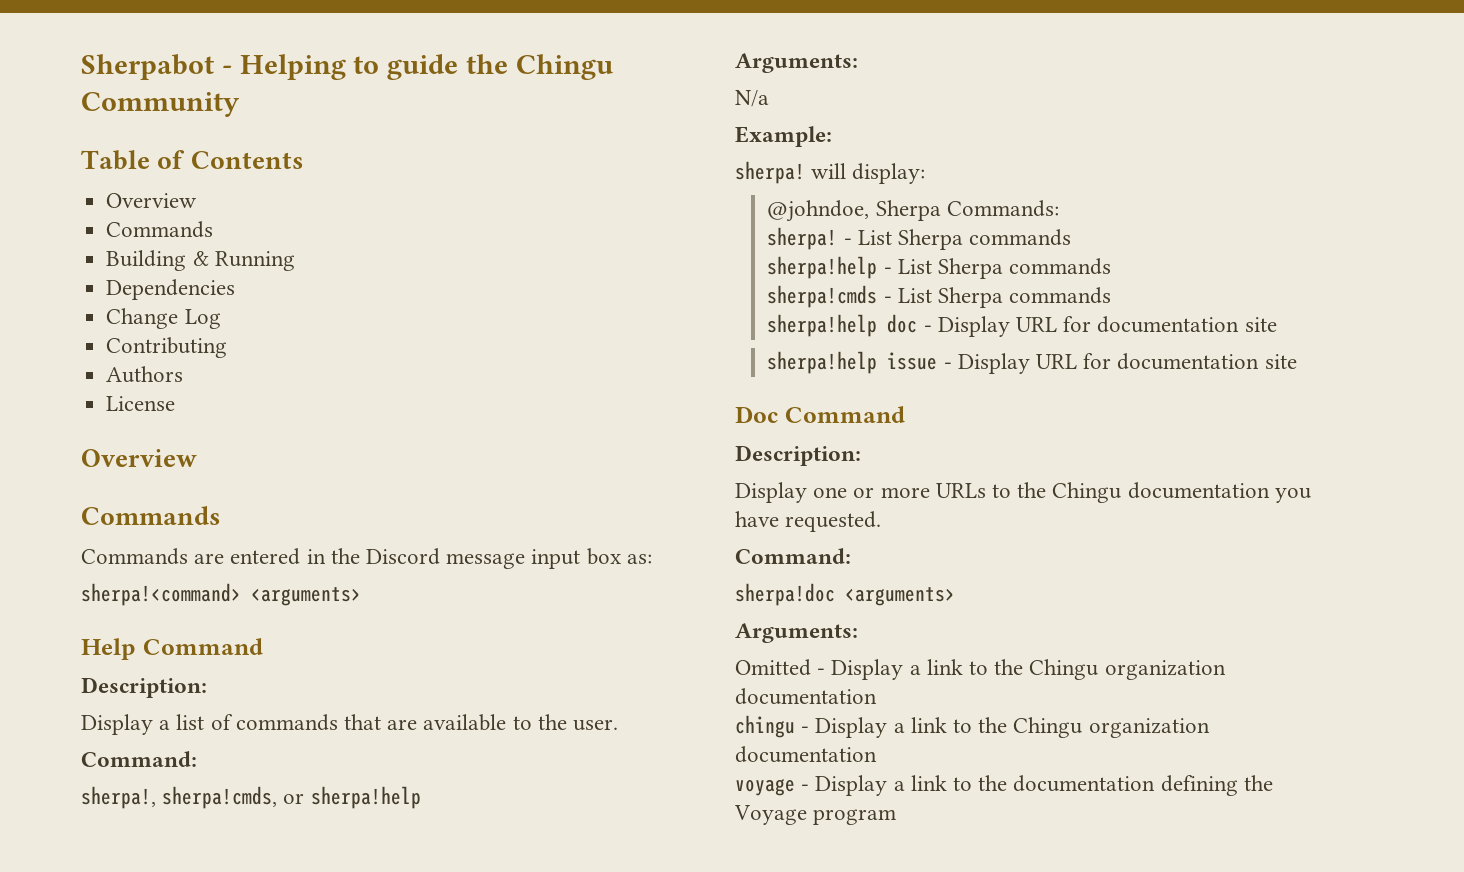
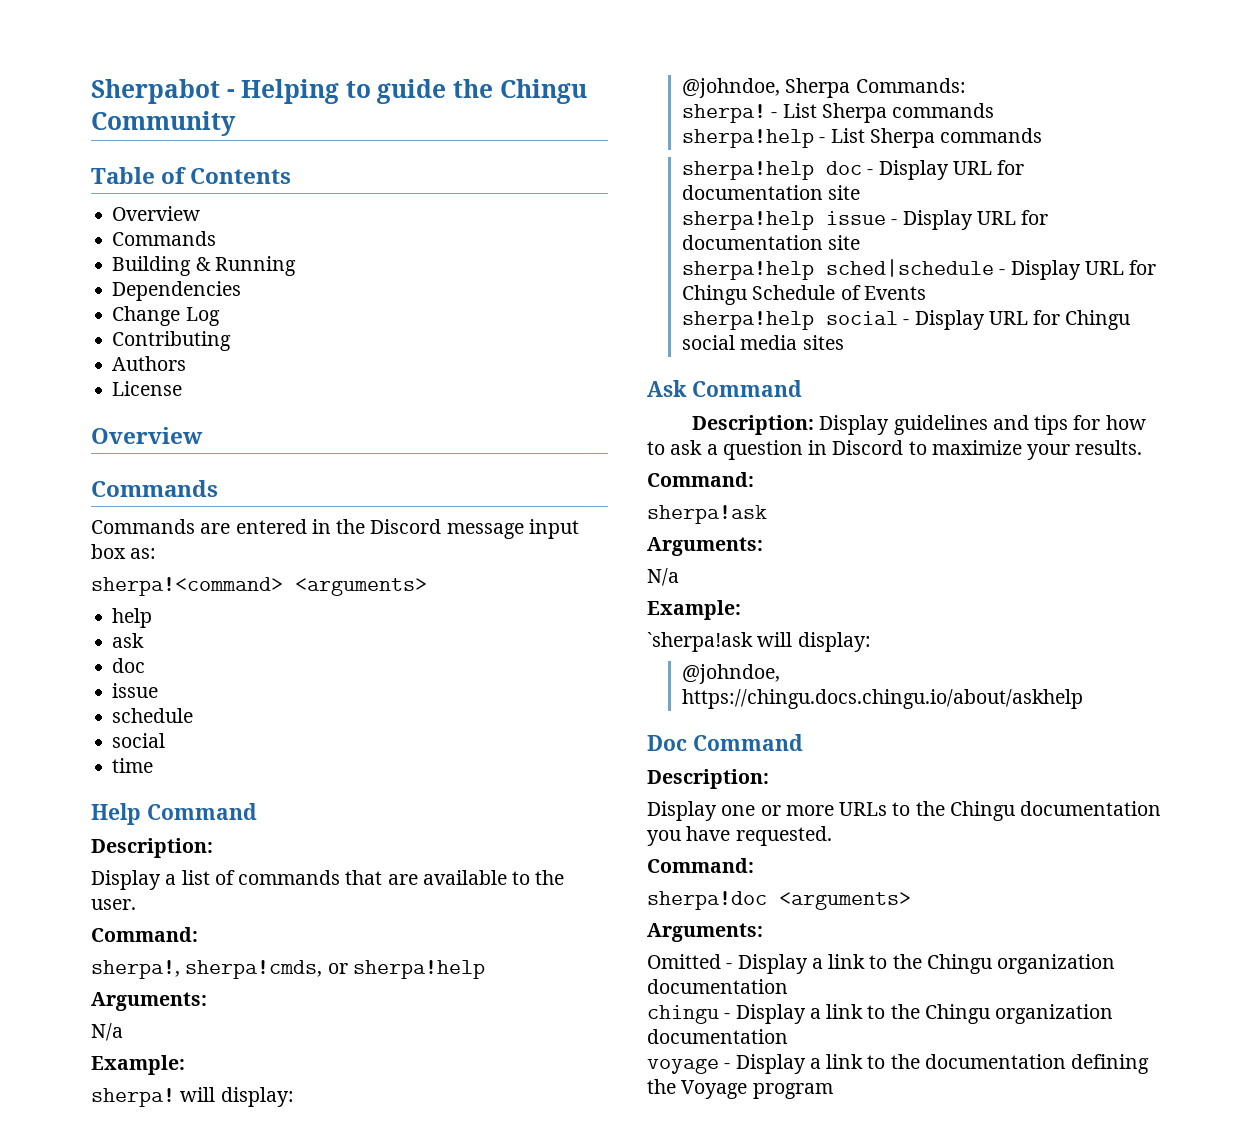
(361, 596) none -> [112,608,153,628] [112,633,145,648] [112,658,146,673] [112,683,159,698] [112,708,194,723] [112,733,166,748] [112,758,154,773] // help // ask // doc // issue // schedule // social // time
[767,285,1112,308] // sherpa!cmds - List Sherpa commands -> (1043, 135) none
(1297, 361) none -> [682,259,1157,280] [682,285,926,305] [682,310,1131,330] [682,335,844,350] [647,380,802,397] [692,415,1146,435] [647,440,1143,460] [647,472,754,487] [647,505,767,524] [647,537,763,556] [647,568,679,586] [647,600,741,620] [647,632,871,652] [682,664,781,684] [682,689,1084,709] // sherpa!help sched|schedule - Display URL for Chingu Schedule of Events // sherpa!help social - Display URL for Chingu social media sites // Ask Command // Description: Display guidelines and tips for how to ask a question in Discord to maximize your results. // Command: // sherpa!ask // Arguments: // N/a // Example: // `sherpa!ask will display: // @johndoe, https://chingu.docs.chingu.io/about/askhelp

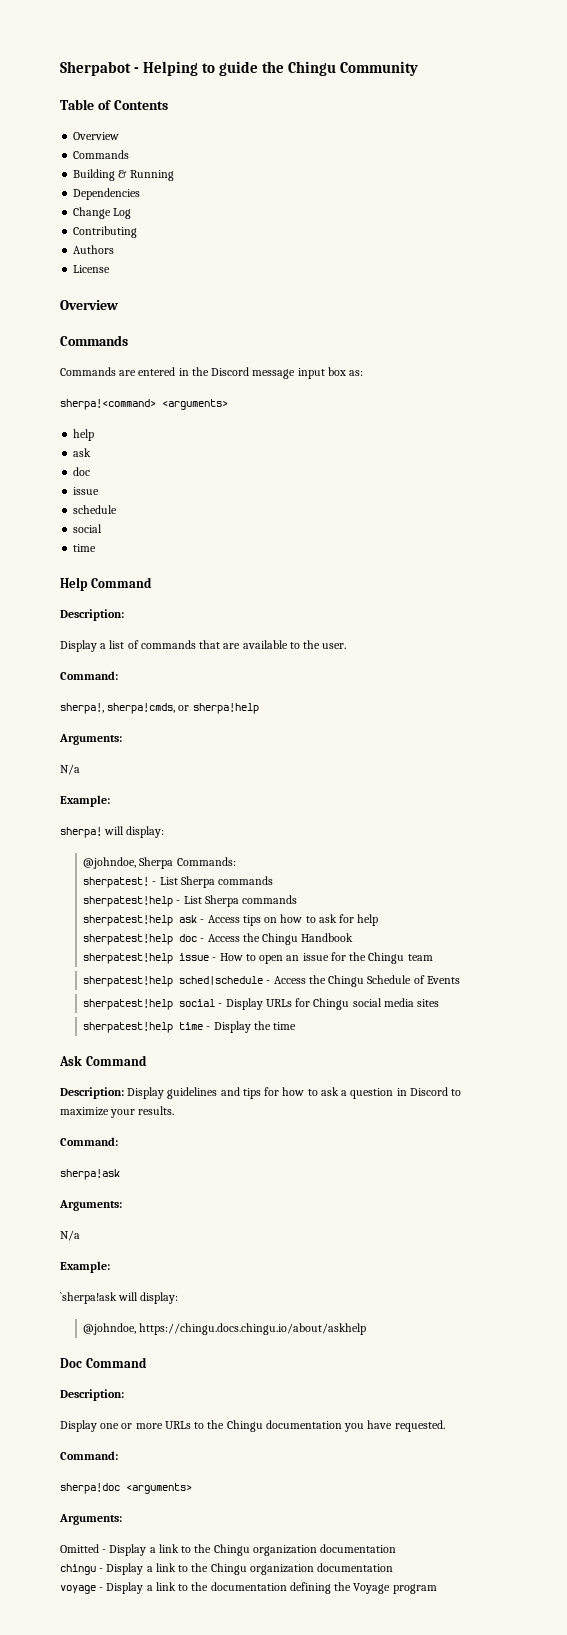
[682,103,995,123] [682,128,1043,148] [682,160,1025,180] [682,185,861,200] [682,210,1049,230] [682,235,861,250] [682,259,1157,280] sherpa! - List Sherpa commands // sherpa!help - List Sherpa commands // sherpa!help doc - Display URL for documentation site // sherpa!help issue - Display URL for documentation site // sherpa!help sched|schedule - Display URL for -> [83,876,274,888] [83,895,298,907] [83,914,379,926] [83,933,354,945] [83,952,433,964] [83,975,326,987] sherpatest! - List Sherpa commands // sherpatest!help - List Sherpa commands // sherpatest!help ask - Access tips on how to ask for help // sherpatest!help doc - Access the Chingu Handbook // sherpatest!help issue - How to open an issue for the Chingu team // sherpatest!help sched|schedule - Access the
[682,311,815,330] sherpa!help -> [83,999,174,1010] sherpatest!help
[988,311,1028,325] URL -> [265,999,292,1007] URLs
(844, 342) none -> [83,1021,297,1033] // sherpatest!help time - Display the time

